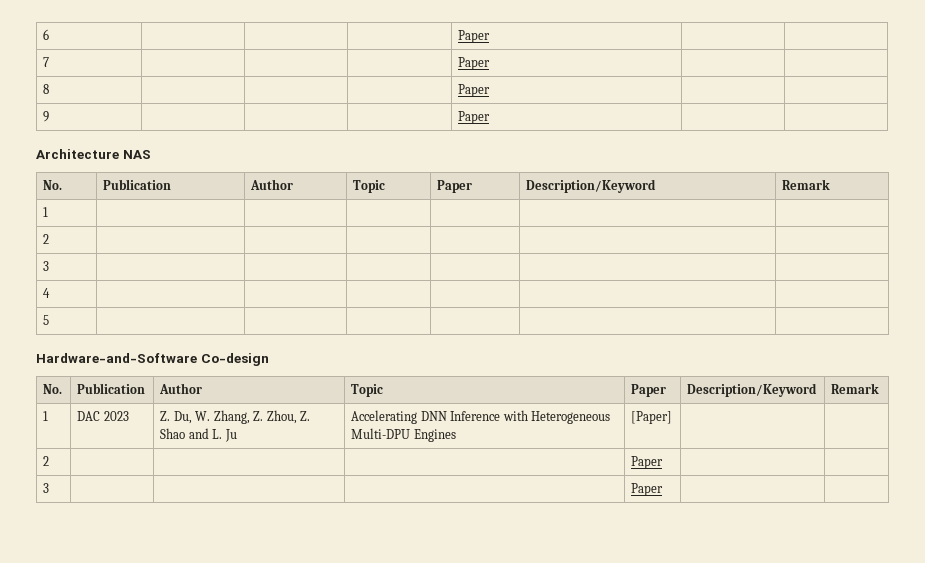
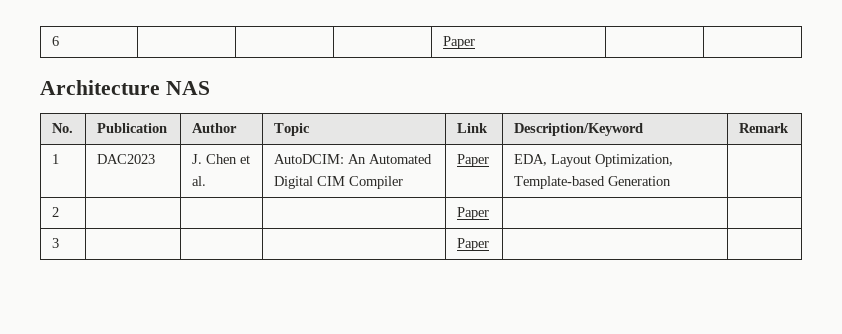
[43,57,50,67] [458,57,491,70] [43,84,50,94] [458,84,491,97] [43,111,50,122] [458,111,491,124] // 7 | | | | Paper | | // 8 | | | | Paper | | // 9 | | | | Paper | | -> (475, 42) none
[437,180,473,193] [526,179,657,193] [782,179,831,190] [43,207,49,217] [43,234,50,244] [43,261,50,271] [43,288,51,298] [43,315,50,325] [36,353,269,366] [43,384,63,394] [77,383,146,394] [159,383,203,394] [351,384,384,397] [631,384,667,397] [687,383,818,397] [831,383,880,394] [43,411,49,421] [77,411,129,421] [160,410,311,424] [160,428,237,442] [351,410,611,424] [351,428,456,442] [631,411,673,424] Paper | Description/Keyword | Remark // 1 | | | | | | // 2 | | | | | | // 3 | | | | | | // 4 | | | | | | // 5 | | | | | | // Hardware-and-Software Co-design // No. | Publication | Author | Topic | Paper | Description/Keyword | Remark // 1 | DAC 2023 | Z. Du, W. Zhang, Z. Zhou, Z. Shao and L. Ju | Accelerating DNN Inference with Heterogeneous Multi-DPU Engines | [Paper] | -> [456,123,488,133] [513,123,643,136] [738,123,789,133] [51,154,59,164] [96,154,155,164] [191,154,250,164] [191,176,206,186] [273,154,432,164] [273,176,403,189] [456,154,489,167] [513,154,673,167] [513,176,671,189] Link | Description/Keyword | Remark // 1 | DAC2023 | J. Chen et al. | AutoDCIM: An Automated Digital CIM Compiler | Paper | EDA, Layout Optimization, Template-based Generation

